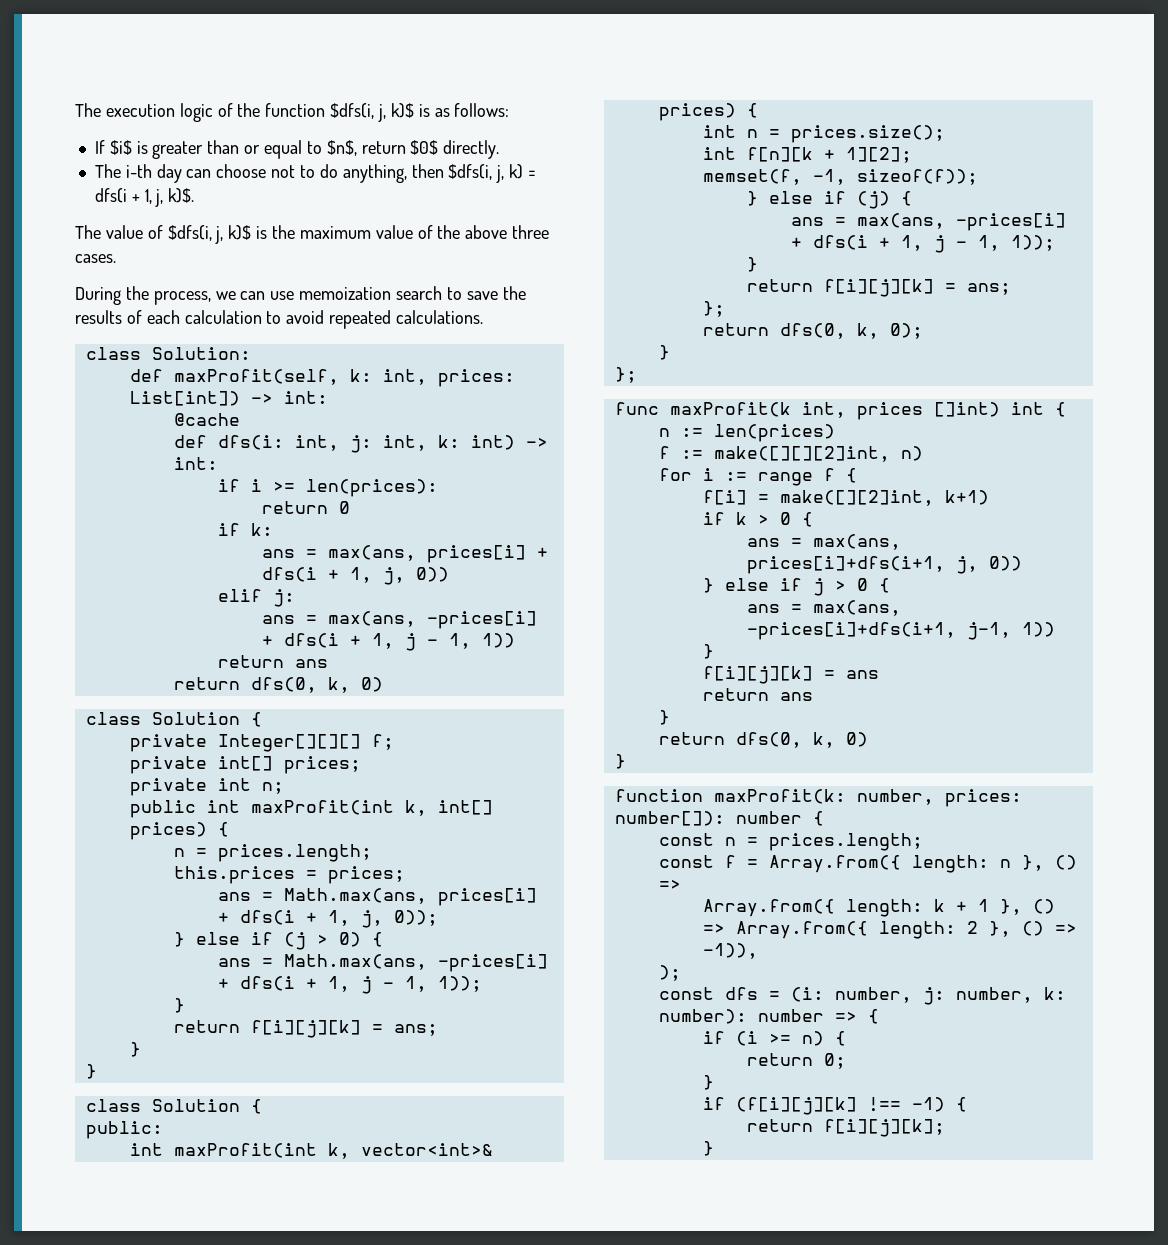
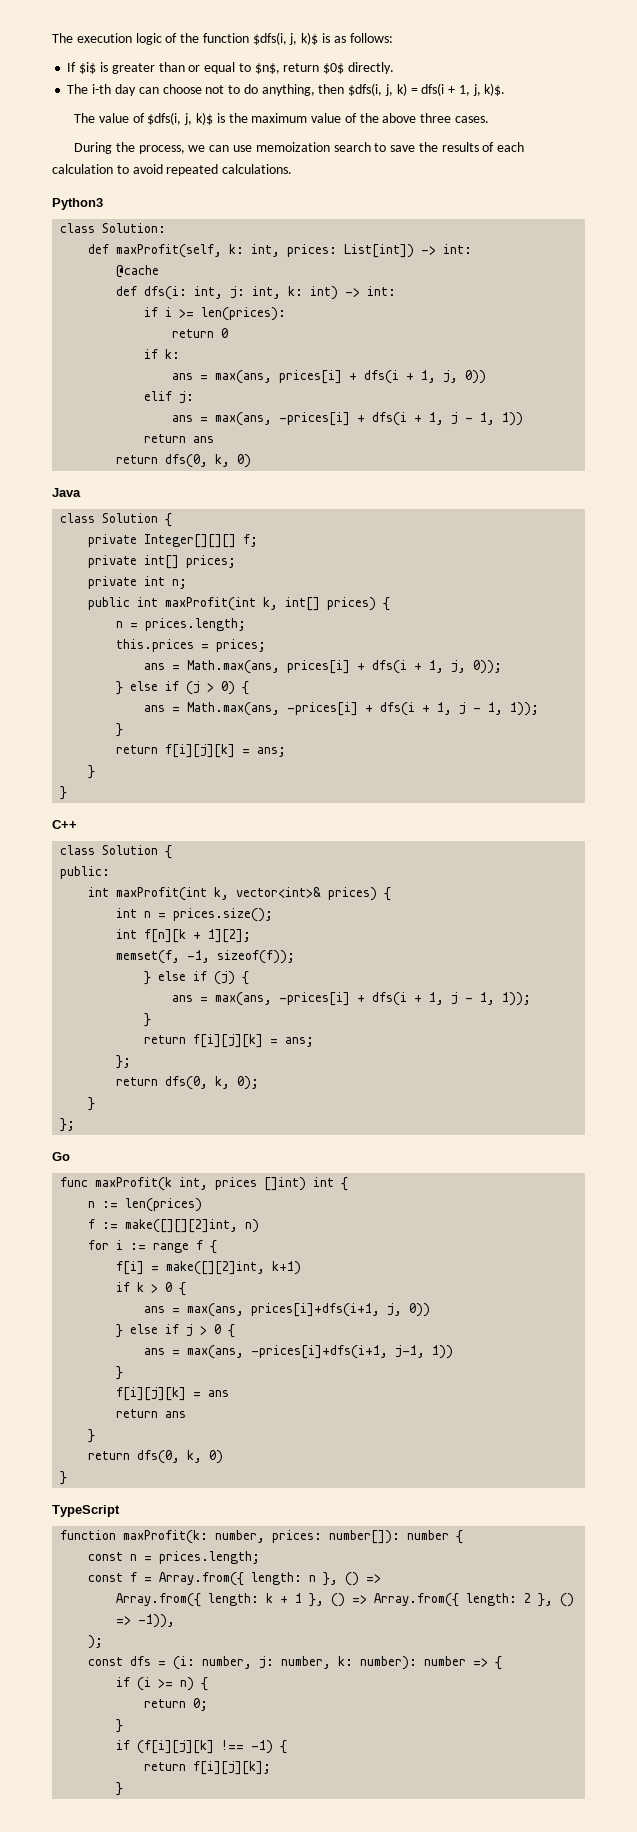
(484, 317) none -> [52,198,103,210] // Python3
(383, 684) none -> [52,488,81,497] // Java
(97, 1071) none -> [52,820,77,829] // C++
(637, 375) none -> [52,1152,70,1161] // Go
(626, 761) none -> [52,1505,120,1517] // TypeScript

